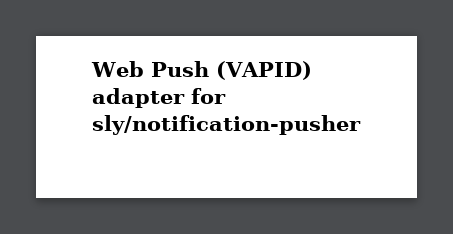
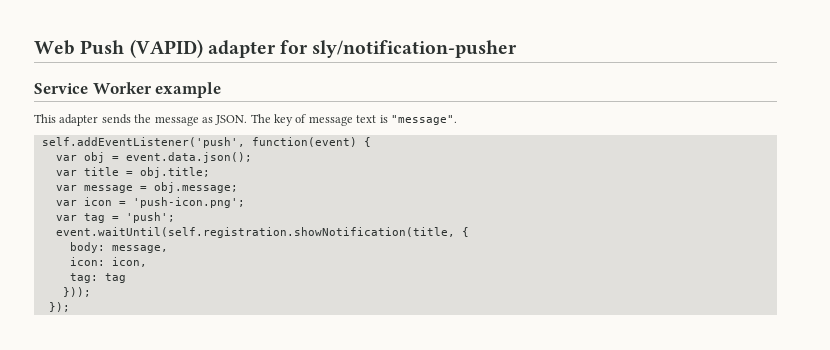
(361, 125) none -> [34,82,222,98] [34,114,457,126] [41,137,371,148] [55,152,252,163] [55,167,210,178] [55,182,238,193] [55,197,245,208] [55,212,175,223] [55,227,469,238] [69,242,168,253] [69,257,147,267] [69,273,126,283] [62,287,91,297] [48,302,70,312] // Service Worker example // This adapter sends the message as JSON. The key of message text is "message". // self.addEventListener('push', function(event) { // var obj = event.data.json(); // var title = obj.title; // var message = obj.message; // var icon = 'push-icon.png'; // var tag = 'push'; // event.waitUntil(self.registration.showNotification(title, { // body: message, // icon: icon, // tag: tag // })); // });

